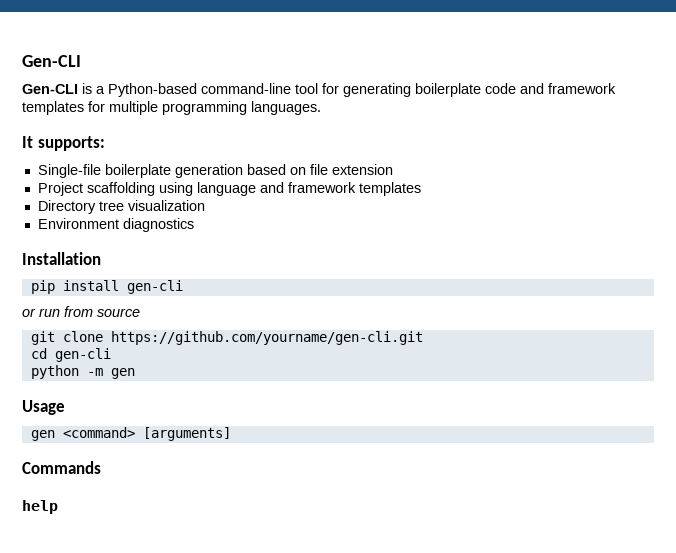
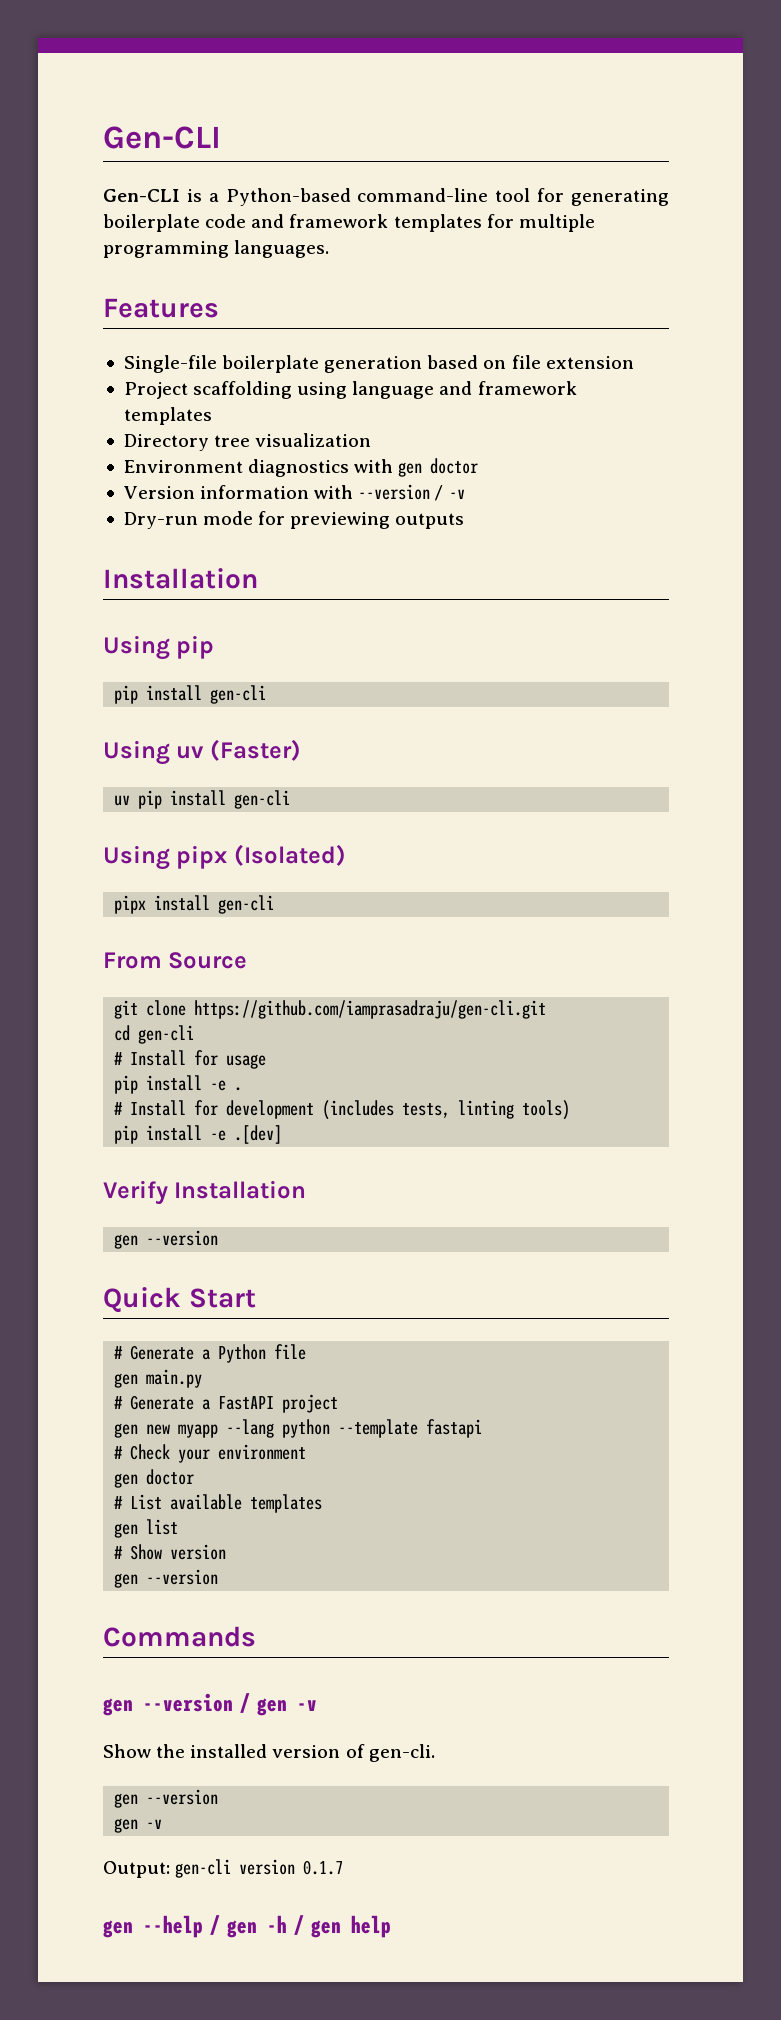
[22,136,105,151] It supports: -> [103,298,219,318] Features
[22,252,101,265] [30,280,183,294] [22,306,140,317] // Installation // pip install gen-cli // or run from source -> [354,458,479,477] [123,484,465,501] [123,511,465,529] [103,568,258,589] [103,635,215,660] [114,685,267,704] [103,739,301,765] [114,790,291,809] [103,844,346,870] [114,895,275,914] [103,952,248,969] with gen doctor // Version information with --version / -v // Dry-run mode for previewing outputs // Installation // Using pip // pip install gen-cli // Using uv (Faster) // uv pip install gen-cli // Using pipx (Isolated) // pipx install gen-cli // From Source
[110,331,423,345] https://github.com/yourname/gen-cli.git -> [194,1000,547,1019] https://github.com/iamprasadraju/gen-cli.git
[30,365,135,379] [22,400,65,415] [30,427,231,441] [22,461,101,474] python -m gen // Usage // gen <command> [arguments] // Commands // -> [114,1050,267,1069] [114,1075,243,1094] [114,1100,571,1120] [114,1125,283,1144] [103,1180,307,1205] [114,1230,219,1249] [103,1287,256,1313] [114,1344,307,1363] [114,1369,203,1388] [114,1394,339,1413] [114,1419,483,1438] [114,1444,307,1463] [114,1469,195,1488] [114,1494,323,1513] [114,1519,179,1538] [114,1544,227,1560] [114,1569,219,1588] [103,1626,256,1647] [103,1693,317,1716] [103,1744,435,1762] [114,1789,219,1808] [114,1818,163,1833] [103,1859,344,1878] [103,1915,341,1938] # Install for usage // pip install -e . // # Install for development (includes tests, linting tools) // pip install -e .[dev] // Verify Installation // gen --version // Quick Start // # Generate a Python file // gen main.py // # Generate a FastAPI project // gen new myapp --lang python --template fastapi // # Check your environment // gen doctor // # List available templates // gen list // # Show version // gen --version // Commands // gen --version / gen -v // Show the installed version of gen-cli. // gen --version // gen -v // Output: gen-cli version 0.1.7 // gen --help / gen -h / gen

